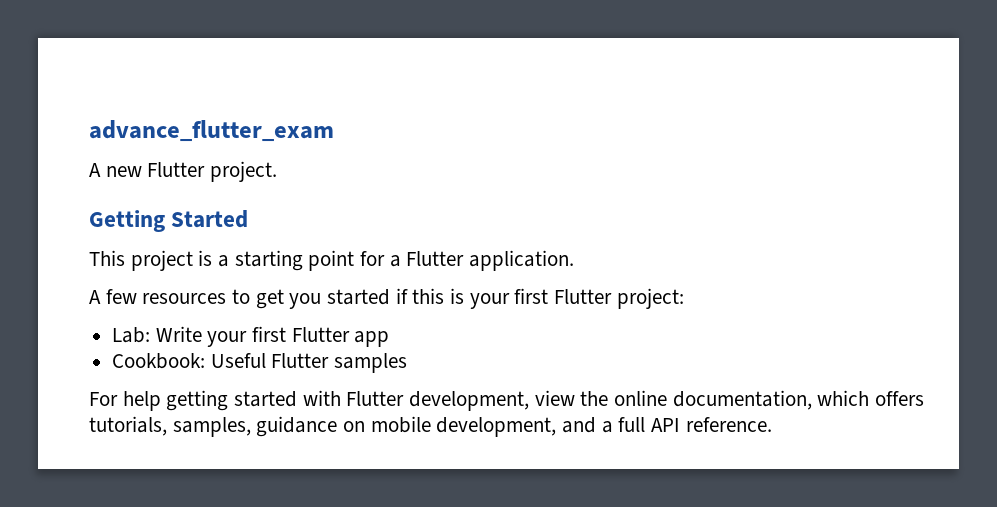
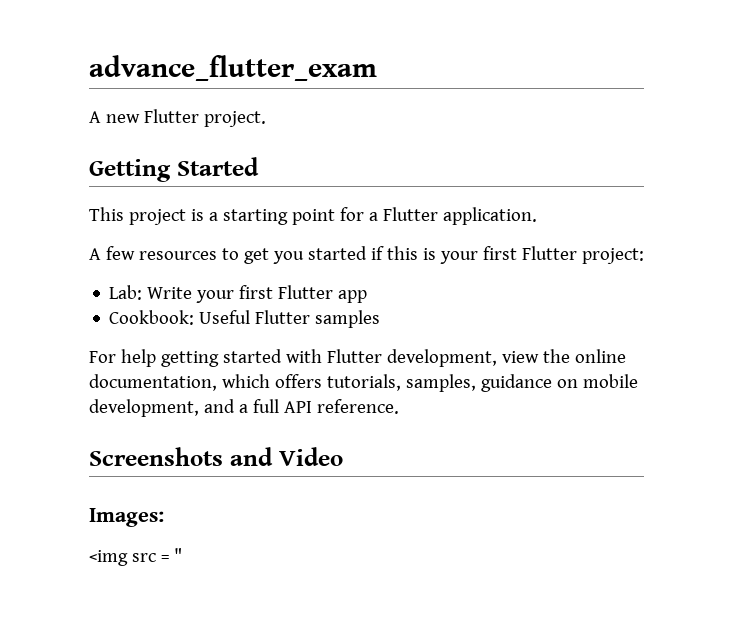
(772, 424) none -> [89,447,343,466] [89,508,164,527] [89,548,182,566] // Screenshots and Video // Images: // <img src = "

